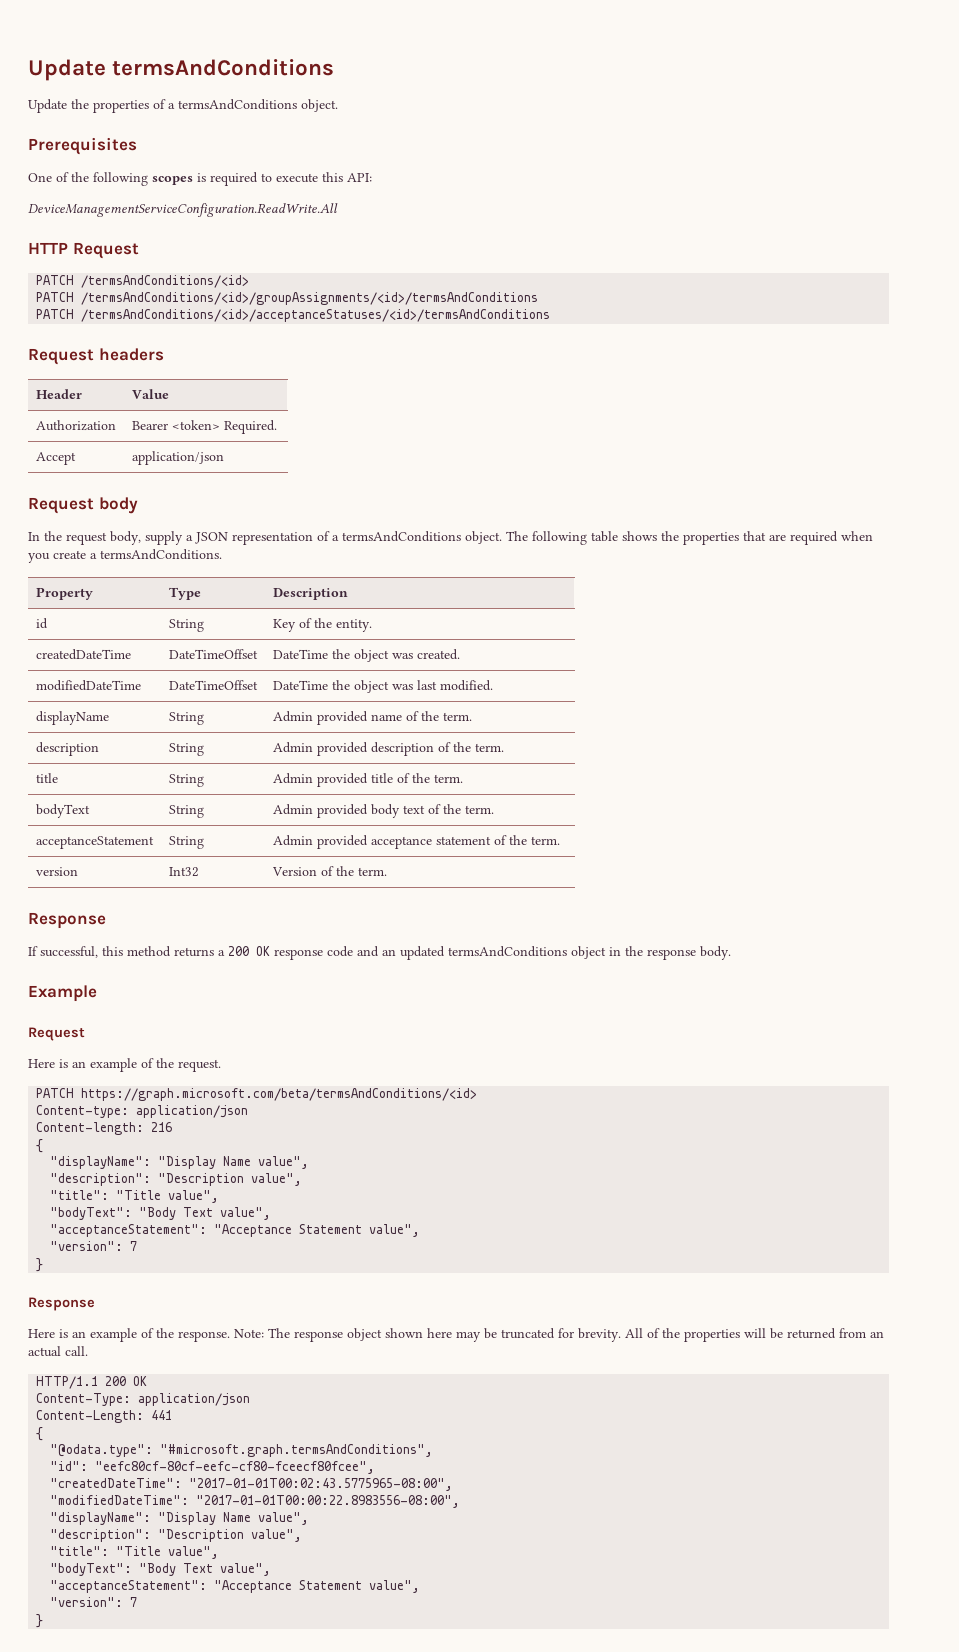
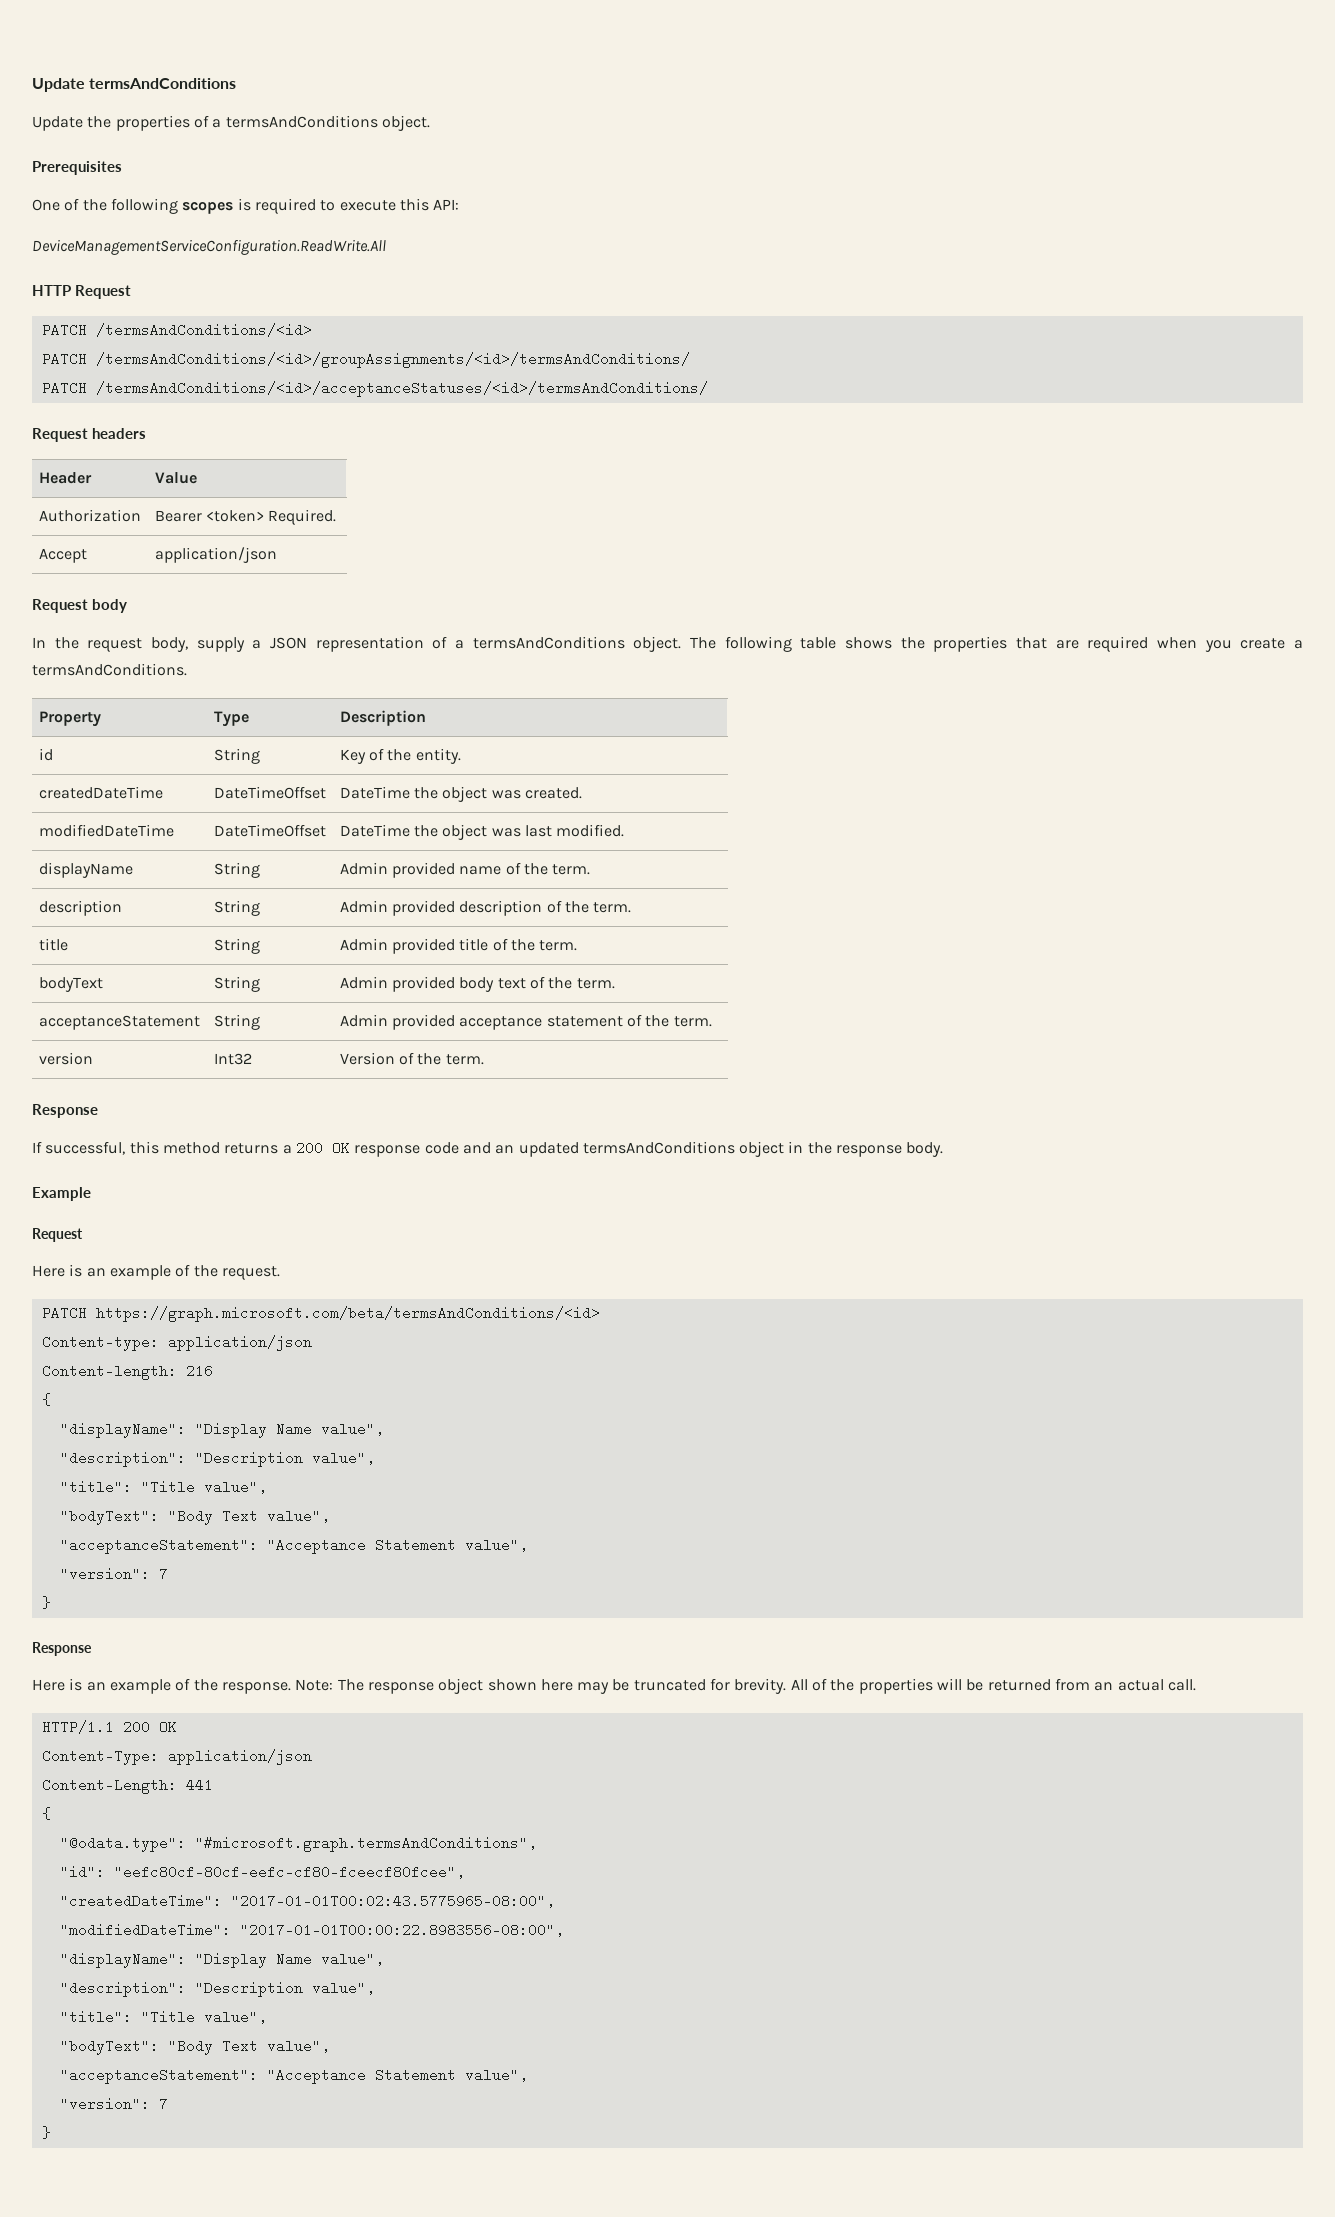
[81,292,539,305] [36,309,551,322] /termsAndConditions/<id>/groupAssignments/<id>/termsAndConditions // PATCH /termsAndConditions/<id>/acceptanceStatuses/<id>/termsAndConditions -> [95,352,690,368] [41,381,708,397] /termsAndConditions/<id>/groupAssignments/<id>/termsAndConditions/ // PATCH /termsAndConditions/<id>/acceptanceStatuses/<id>/termsAndConditions/

